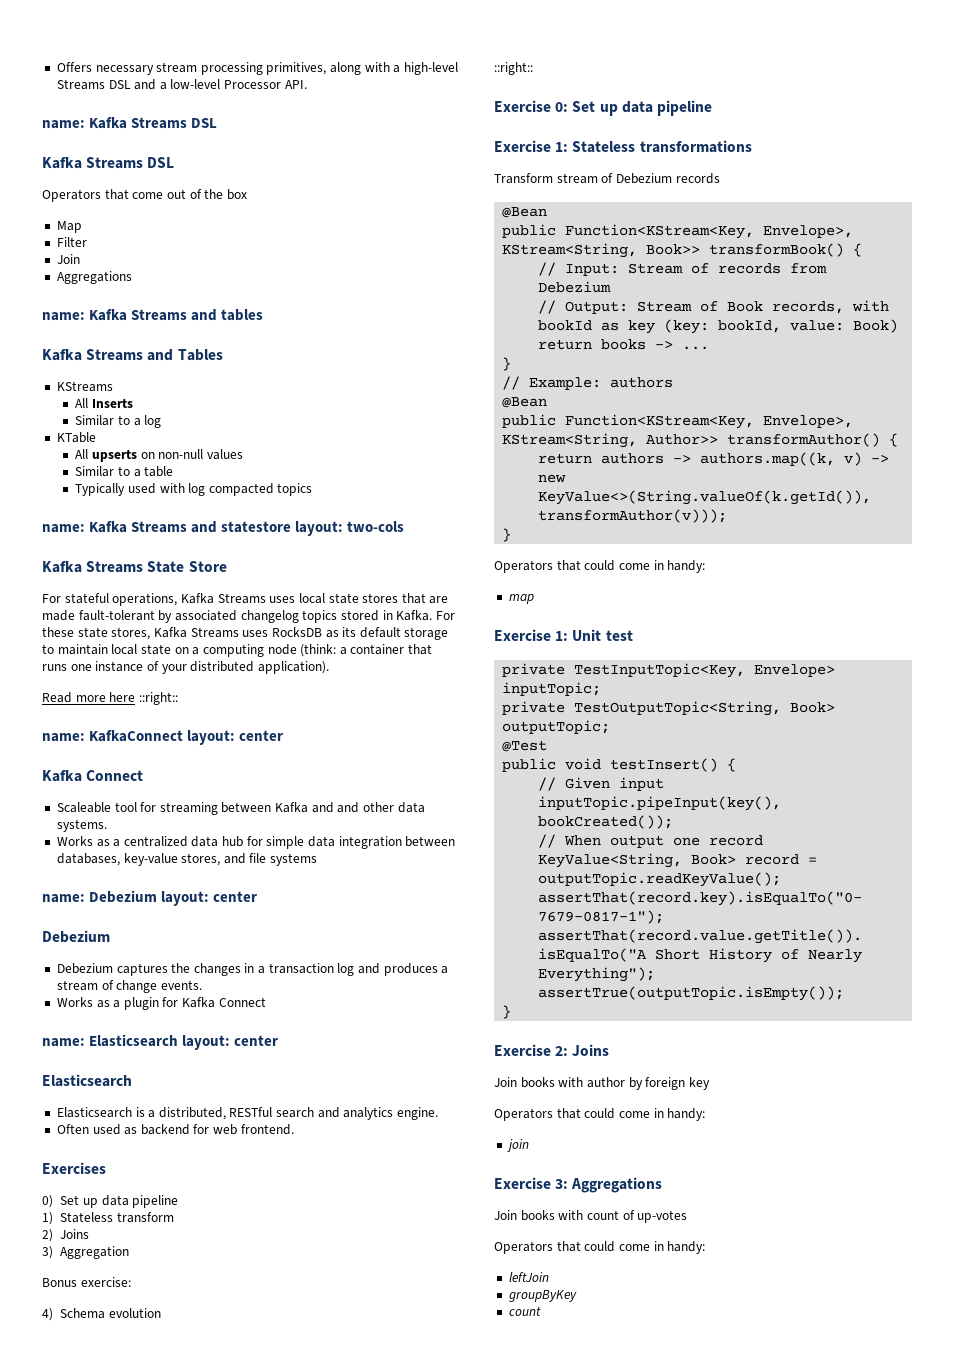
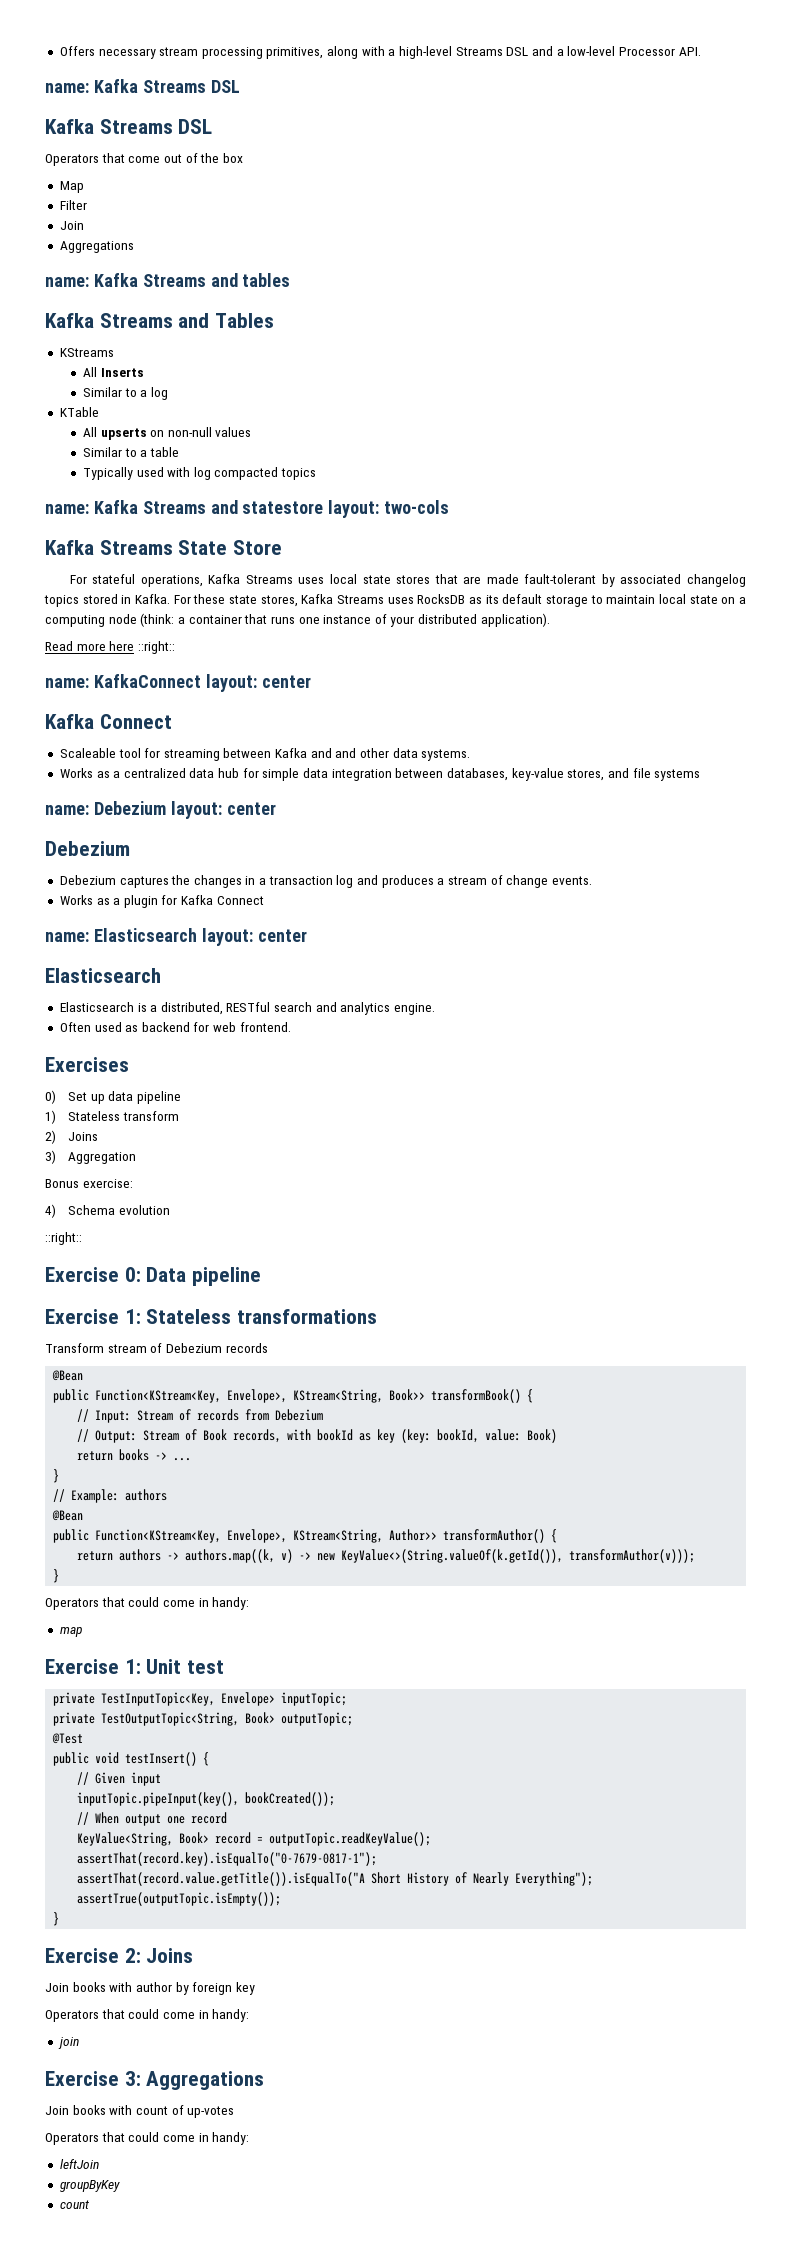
[572,101,653,116] Set up data -> [146,1267,187,1282] Data

